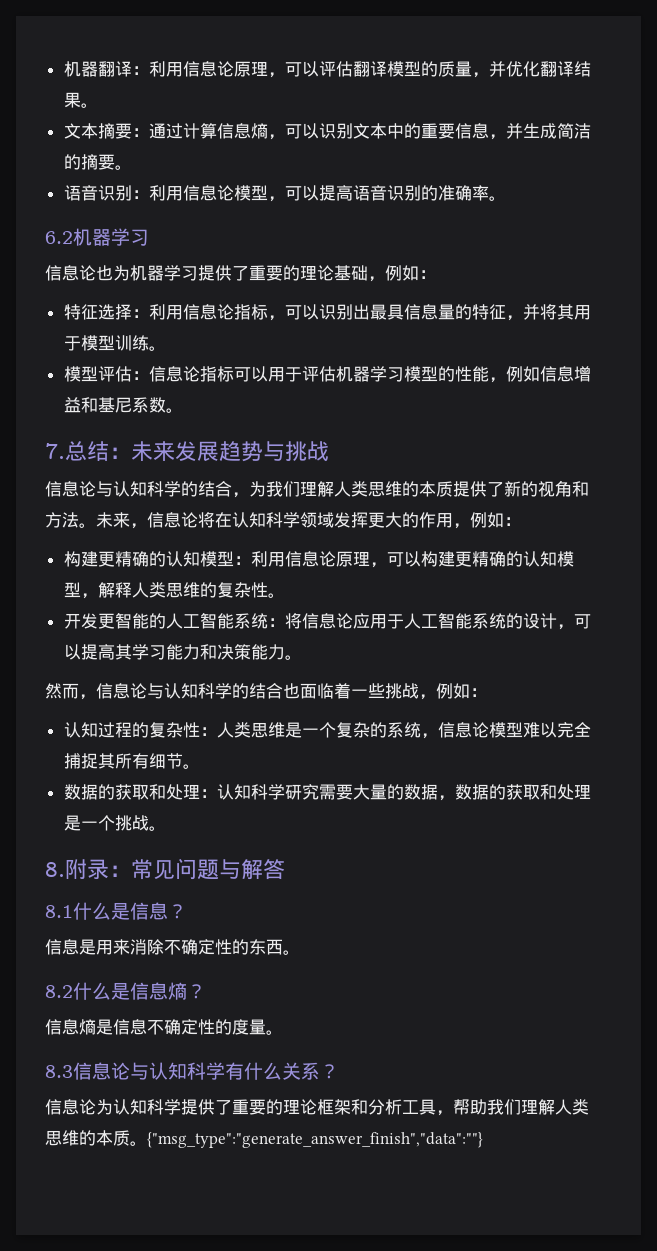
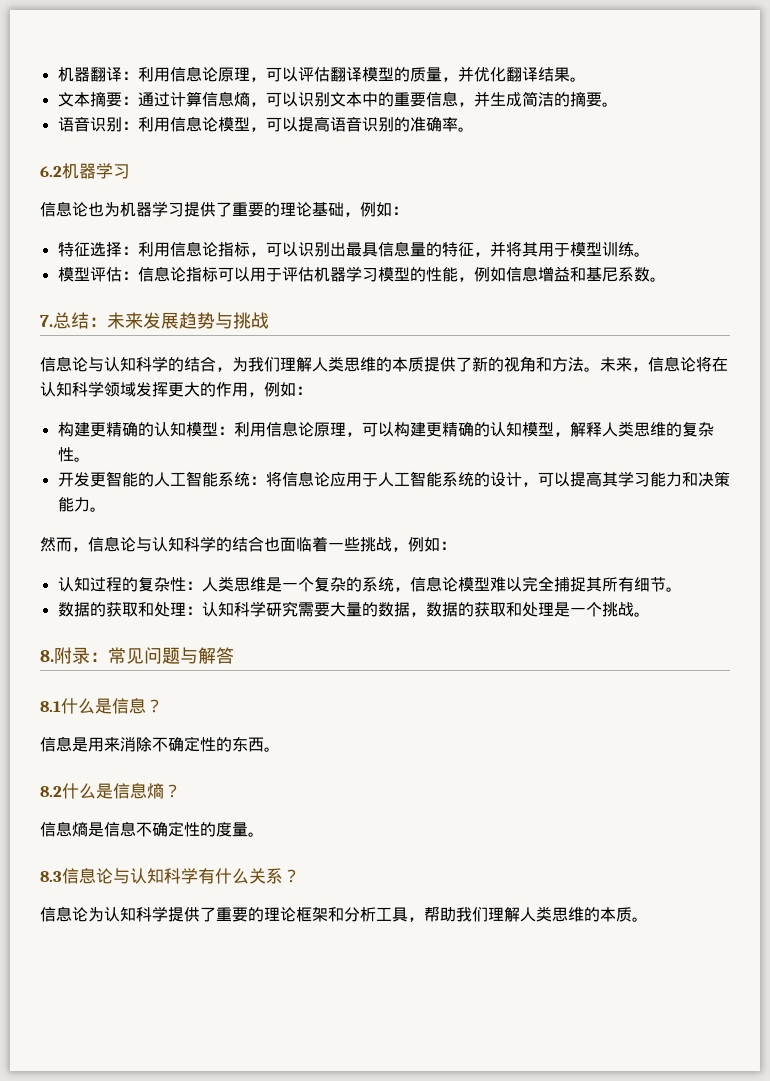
[147,1132,483,1148] {"msg_type":"generate_answer_finish","data":""} -> (648, 919) none

